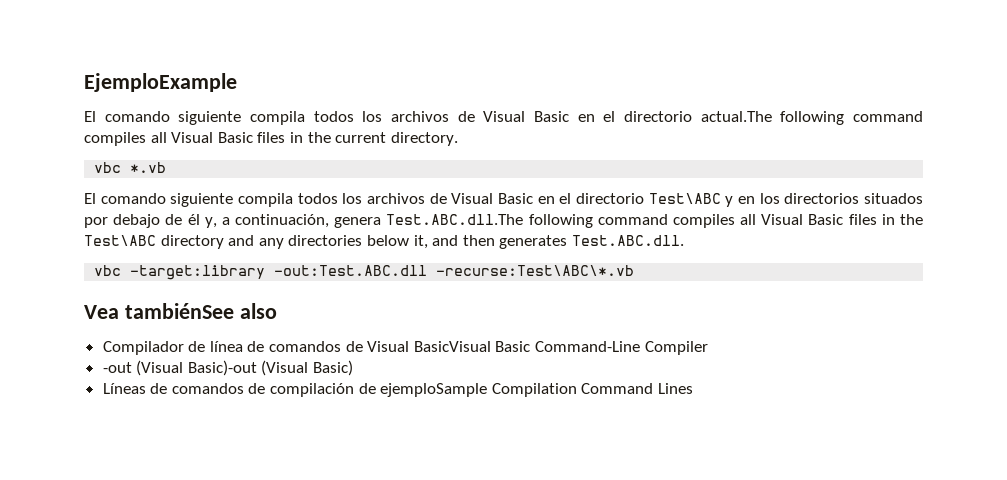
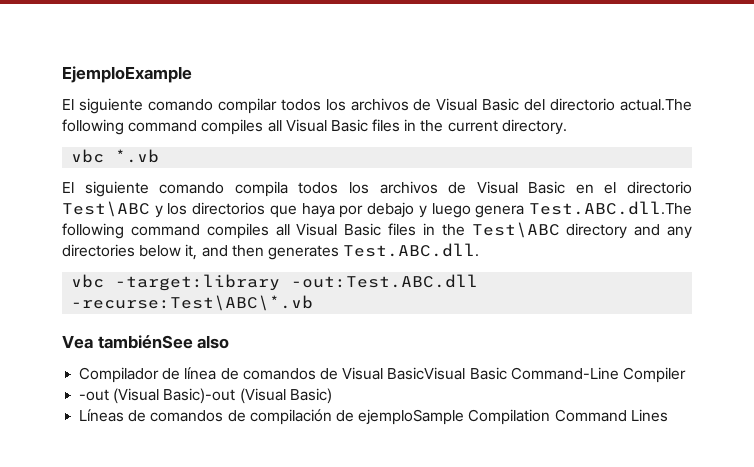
[104,111,616,125] comando siguiente compila todos los archivos de Visual Basic en el -> [78,98,546,114] siguiente comando compilar todos los archivos de Visual Basic del
[100,193,234,207] comando siguiente -> [84,181,225,197] siguiente comando
[738,196,755,204] en -> (163, 211) none
[863,193,923,204] [84,214,330,228] situados por debajo de él y, a continuación, -> [269,202,471,218] que haya por debajo y luego

